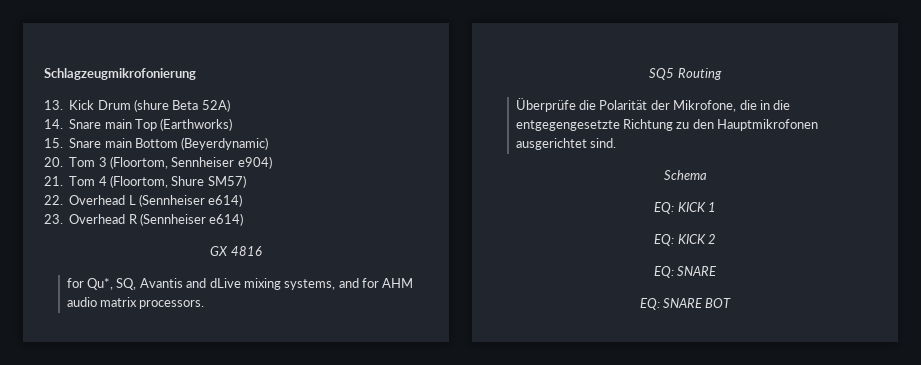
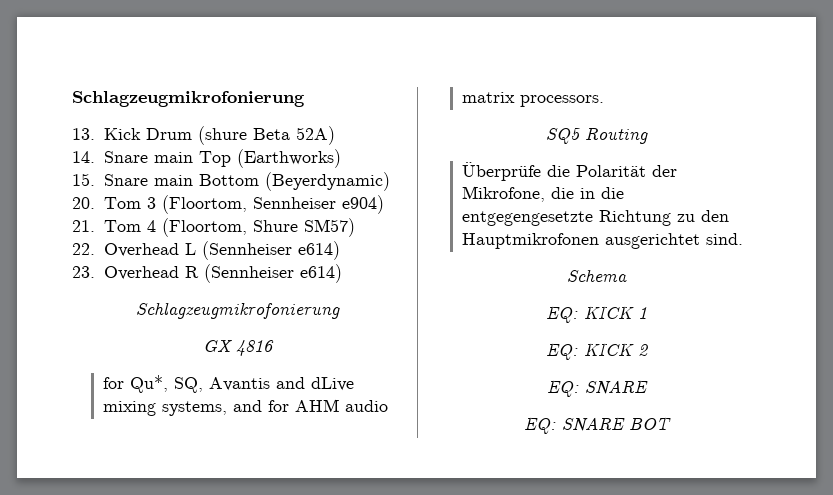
(244, 219) none -> [135,302,340,319] // Schlagzeugmikrofonierung

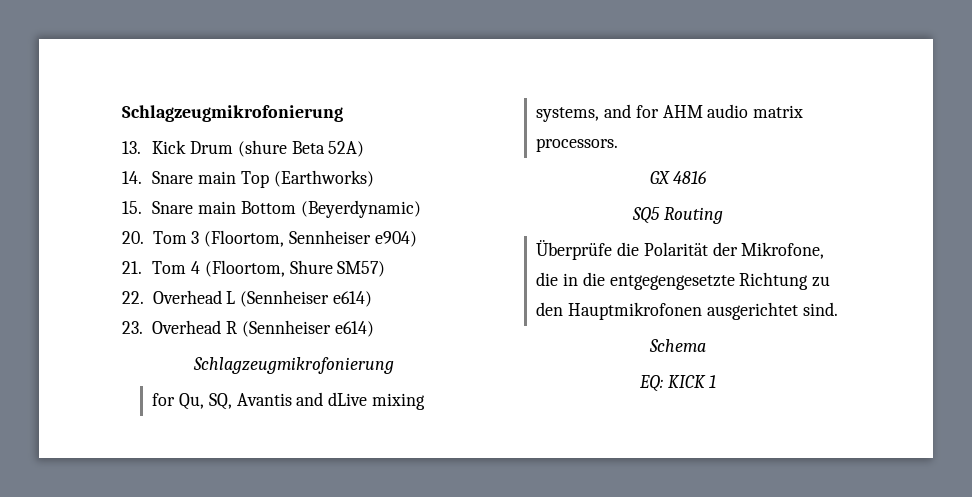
[202,340,274,356] [103,375,169,393] // GX 4816 // for Qu*, -> [152,393,205,410] // for Qu,
(605, 101) none -> [649,171,707,184] // GX 4816
[545,343,648,360] [546,380,648,397] [523,417,671,434] // EQ: KICK 2 // EQ: SNARE // EQ: SNARE BOT -> (717, 381) none

